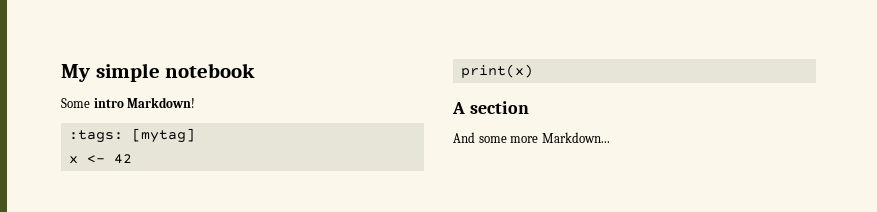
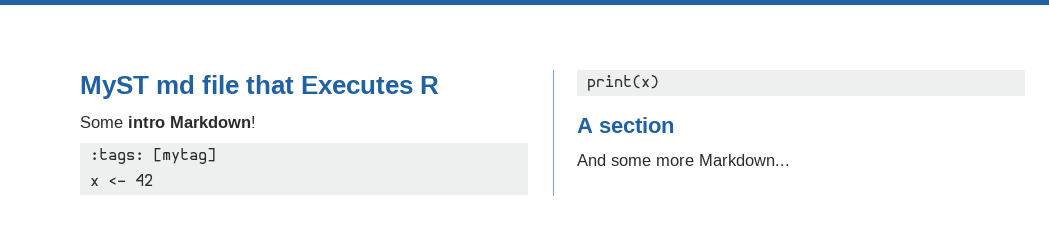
[61,63,256,82] My simple notebook -> [80,75,440,99] MyST md file that Executes R

